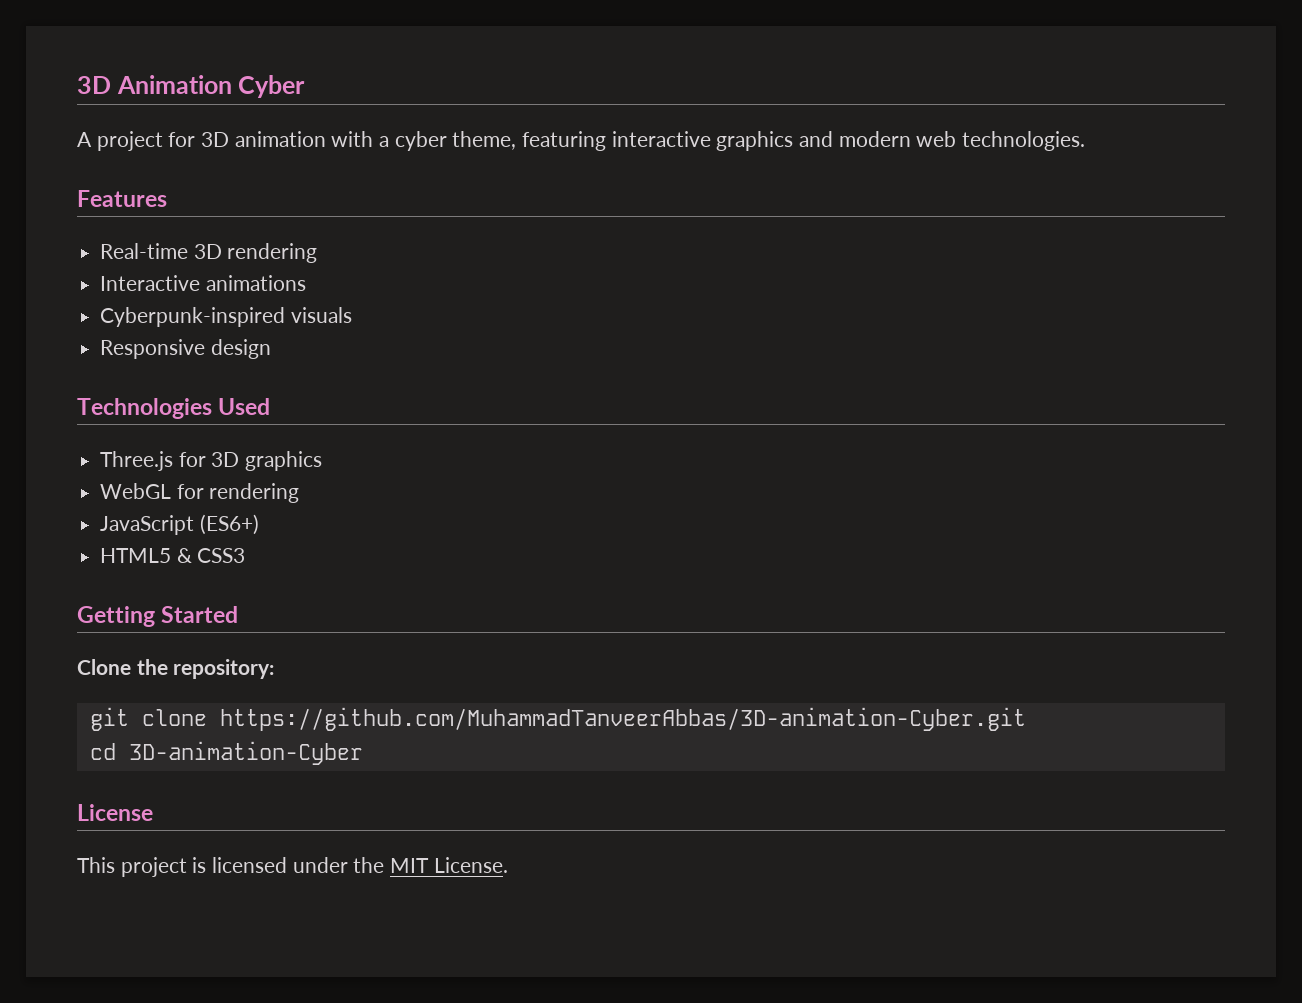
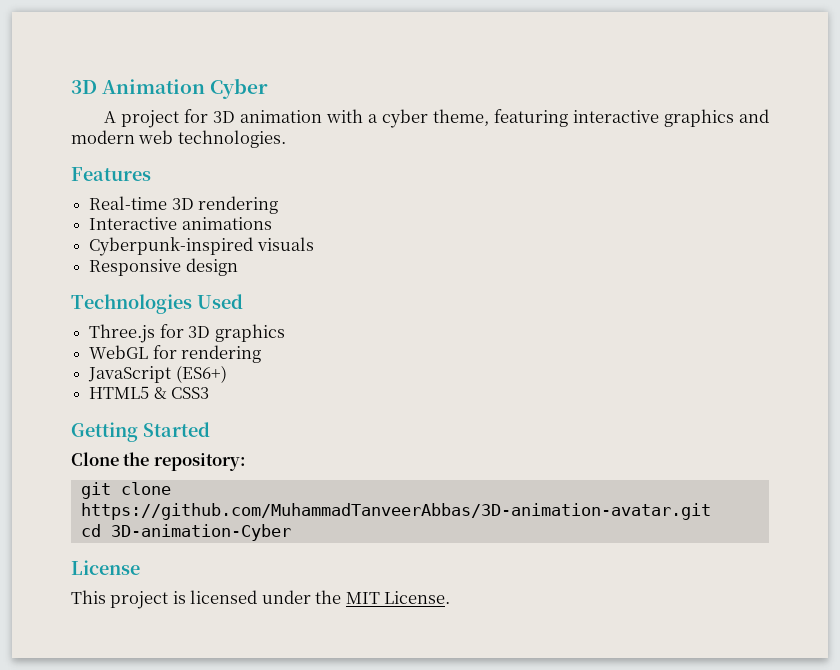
[219,707,1026,731] https://github.com/MuhammadTanveerAbbas/3D-animation-Cyber.git -> [80,503,711,520] https://github.com/MuhammadTanveerAbbas/3D-animation-avatar.git

